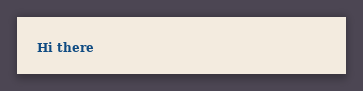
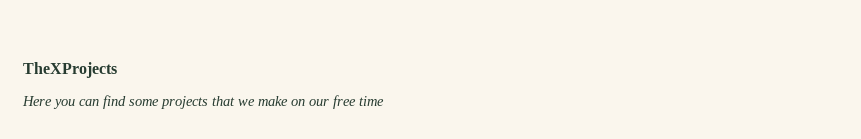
[37,42,94,52] Hi there -> [23,62,117,78] [22,95,384,109] TheXProjects // Here you can find some projects that we make on our free time

